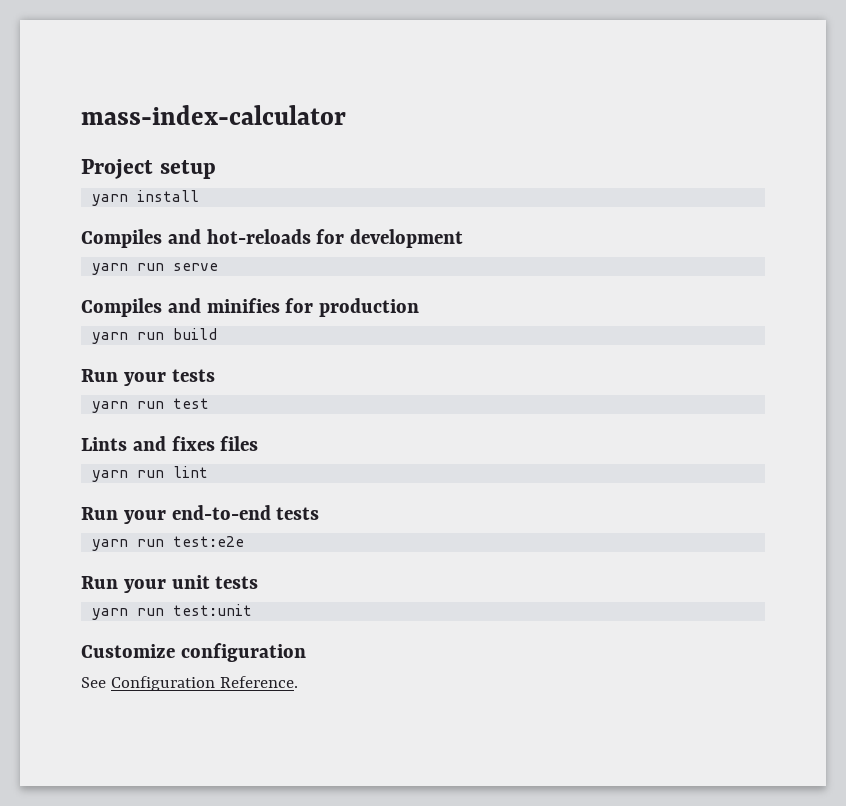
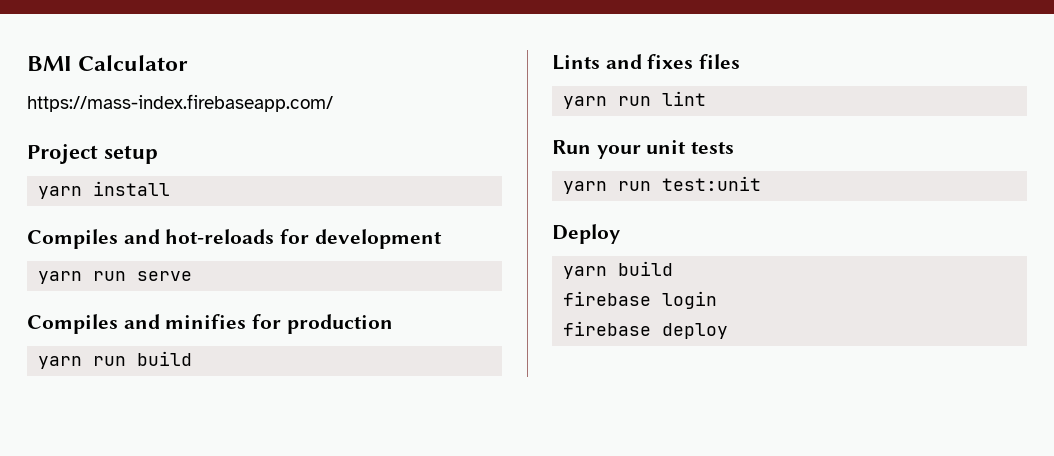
[81,105,346,125] mass-index-calculator -> [27,55,189,71] [27,94,333,112] BMI Calculator // https://mass-index.firebaseapp.com/
[81,369,215,386] [92,398,210,413] // Run your tests // yarn run test -> (193, 358) none
[81,505,320,524] [92,536,245,551] // Run your end-to-end tests // yarn run test:e2e -> (707, 98) none
[81,643,306,662] [81,676,298,691] Customize configuration // See Configuration Reference. -> [552,224,620,244] [563,261,674,279] [563,291,718,309] [563,321,729,339] Deploy // yarn build // firebase login // firebase deploy

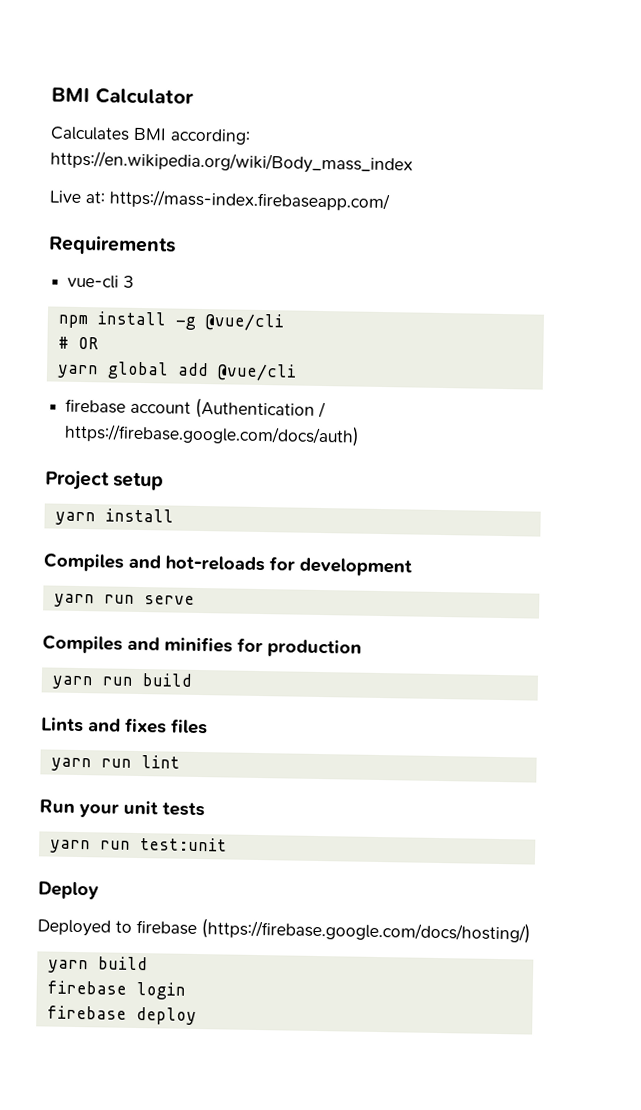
[27,94,333,112] https://mass-index.firebaseapp.com/ -> [50,126,251,145] [50,150,413,175] [49,189,390,212] [48,235,176,256] [67,274,135,289] [57,311,284,332] [57,336,99,350] [56,361,297,382] [65,397,327,420] [64,421,361,447] Calculates BMI according: https://en.wikipedia.org/wiki/Body_mass_index // Live at: https://mass-index.firebaseapp.com/ // Requirements // vue-cli 3 // npm install -g @vue/cli // # OR // yarn global add @vue/cli // firebase account (Authentication / https://firebase.google.com/docs/auth)
(620, 234) none -> [37,918,531,944] // Deployed to firebase (https://firebase.google.com/docs/hosting/)

